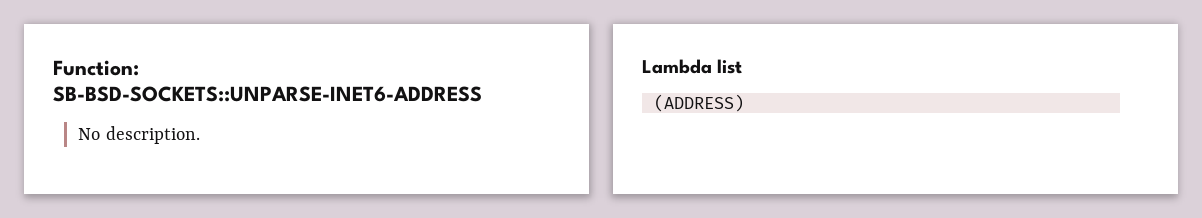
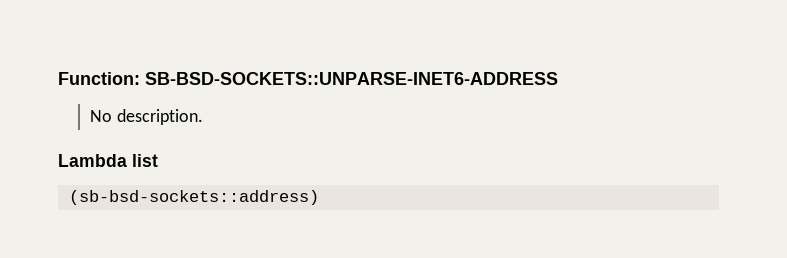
[654,94,744,112] (ADDRESS) -> [68,190,319,205] (sb-bsd-sockets::address)

